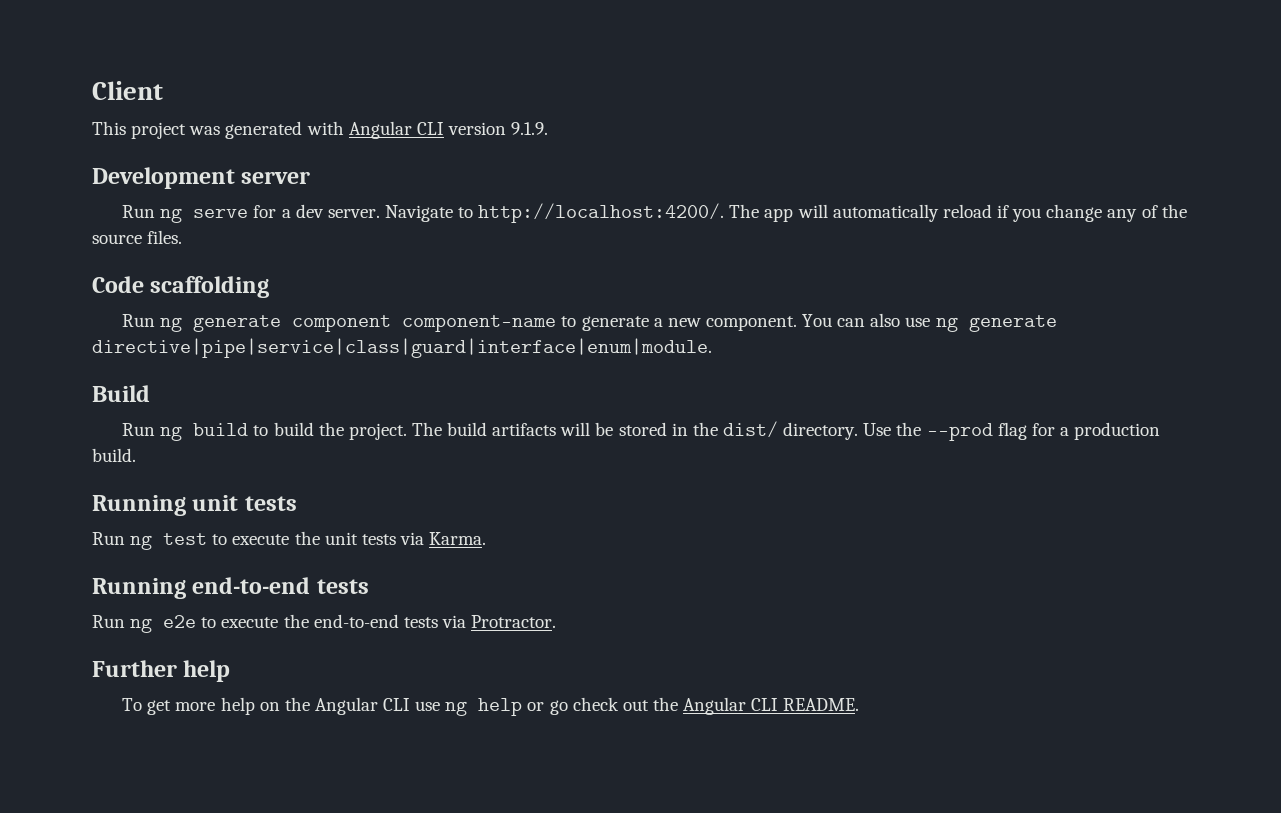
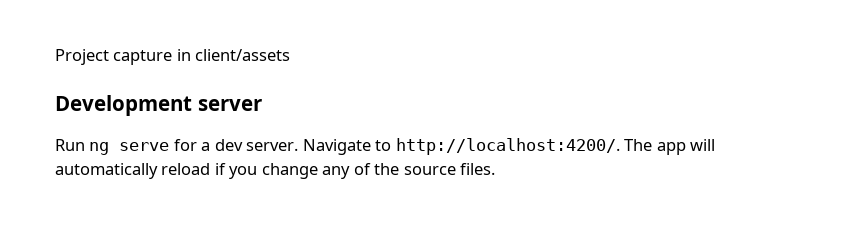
[92,81,163,100] [92,121,549,139] Client // This project was generated with Angular CLI version 9.1.9. -> [55,49,291,65] Project capture in client/assets
[92,276,270,298] [122,313,1057,332] [92,338,712,358] [92,385,150,402] [122,421,1161,441] [92,448,136,462] [92,495,297,516] [92,531,487,550] [92,577,369,599] [92,614,557,633] [92,660,231,682] [122,697,860,716] // Code scaffolding // Run ng generate component component-name to generate a new component. You can also use ng generate directive|pipe|service|class|guard|interface|enum|module. // Build // Run ng build to build the project. The build artifacts will be stored in the dist/ directory. Use the --prod flag for a production build. // Running unit tests // Run ng test to execute the unit tests via Karma. // Running end-to-end tests // Run ng e2e to execute the end-to-end tests via Protractor. // Further help // To get more help on the Angular CLI use ng help or go check out the Angular CLI README. -> (496, 169) none

